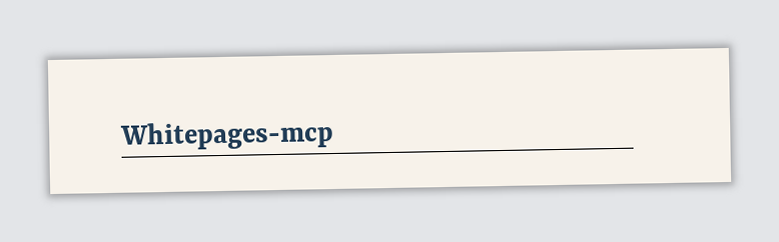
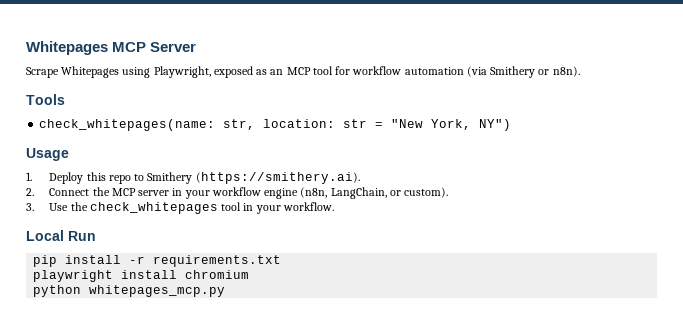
[120,120,334,151] Whitepages-mcp -> [26,41,197,55] [26,66,580,78] [26,94,65,105] [39,119,512,131] [26,148,69,161] [26,172,360,184] [26,187,449,199] [26,202,334,214] [26,230,96,241] [33,255,282,267] [33,270,250,282] [33,285,226,297] Whitepages MCP Server // Scrape Whitepages using Playwright, exposed as an MCP tool for workflow automation (via Smithery or n8n). // Tools // check_whitepages(name: str, location: str = "New York, NY") // Usage // 1. Deploy this repo to Smithery (https://smithery.ai). // 2. Connect the MCP server in your workflow engine (n8n, LangChain, or custom). // 3. Use the check_whitepages tool in your workflow. // Local Run // pip install -r requirements.txt // playwright install chromium // python whitepages_mcp.py

